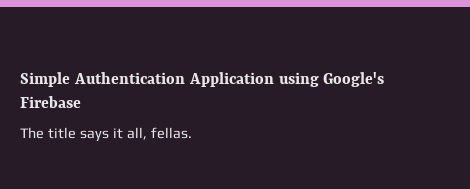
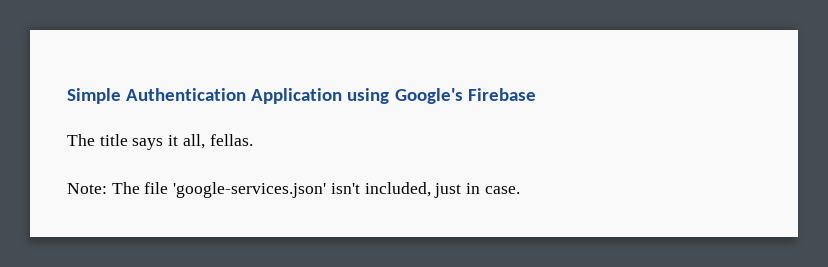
(192, 133) none -> [67,182,520,198] // Note: The file 'google-services.json' isn't included, just in case.

